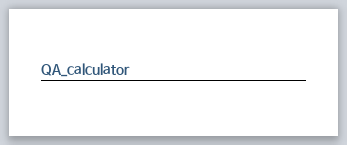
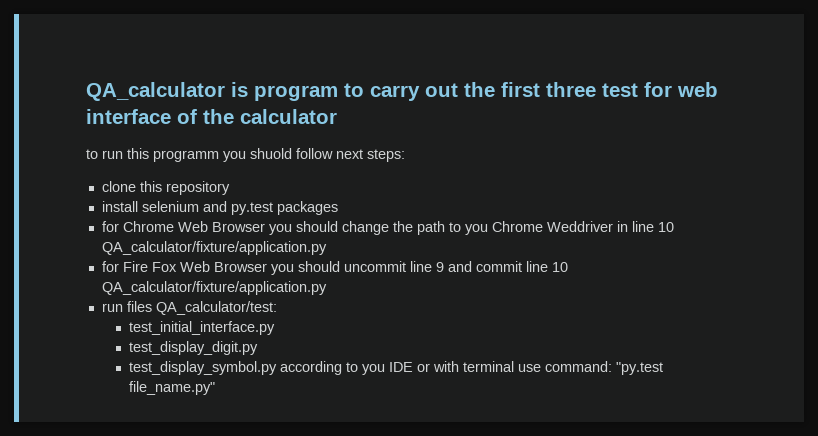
(130, 70) none -> [231,82,718,101] [86,109,337,124] [86,148,405,162] [101,181,230,195] [101,201,338,215] [101,221,674,235] [101,241,327,255] [101,261,568,275] [101,281,327,295] [101,301,277,315] [128,321,275,335] [128,341,258,355] [128,361,663,375] [128,381,215,395] is program to carry out the first three test for web interface of the calculator // to run this programm you shuold follow next steps: // clone this repository // install selenium and py.test packages // for Chrome Web Browser you should change the path to you Chrome Weddriver in line 10 QA_calculator/fixture/application.py // for Fire Fox Web Browser you should uncommit line 9 and commit line 10 QA_calculator/fixture/application.py // run files QA_calculator/test: // test_initial_interface.py // test_display_digit.py // test_display_symbol.py according to you IDE or with terminal use command: "py.test file_name.py"

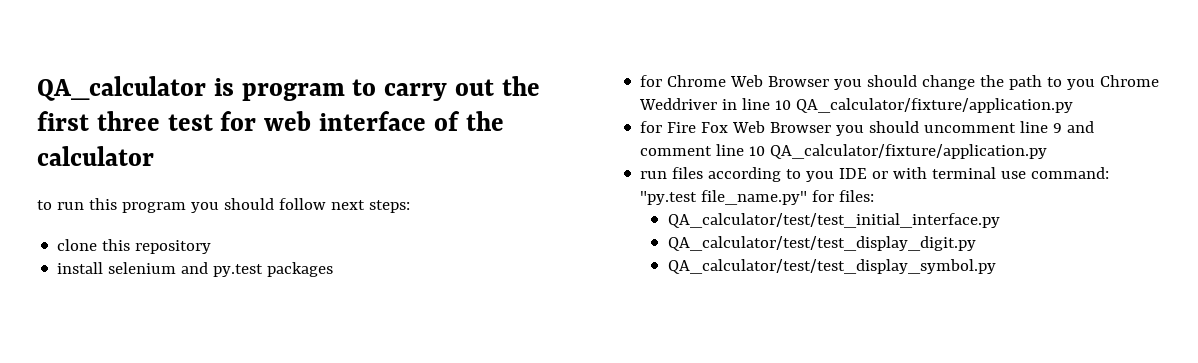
[153,148,292,162] programm you shuold -> [121,198,274,213] program you should
[343,261,406,272] uncommit -> [924,123,1017,133] uncomment
[475,261,522,272] commit -> [640,146,713,156] comment
[155,301,277,315] [128,321,275,335] [128,341,258,355] [128,361,277,375] QA_calculator/test: // test_initial_interface.py // test_display_digit.py // test_display_symbol.py -> (704, 173) none
(215, 388) none -> [812,190,875,202] [667,213,1000,228] [667,236,976,251] [667,259,996,274] for files: // QA_calculator/test/test_initial_interface.py // QA_calculator/test/test_display_digit.py // QA_calculator/test/test_display_symbol.py

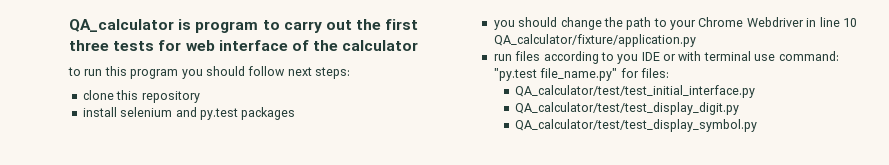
[167,114,213,131] test -> [113,41,155,51] tests
[640,75,830,87] for Chrome Web Browser -> (296, 113) none
[1067,75,1160,90] [639,98,718,110] you Chrome Weddriver -> [670,17,804,30] your Chrome Webdriver
[640,121,1095,136] [640,144,1048,159] // for Fire Fox Web Browser you should uncomment line 9 and comment line 10 QA_calculator/fixture/application.py -> (696, 40) none

